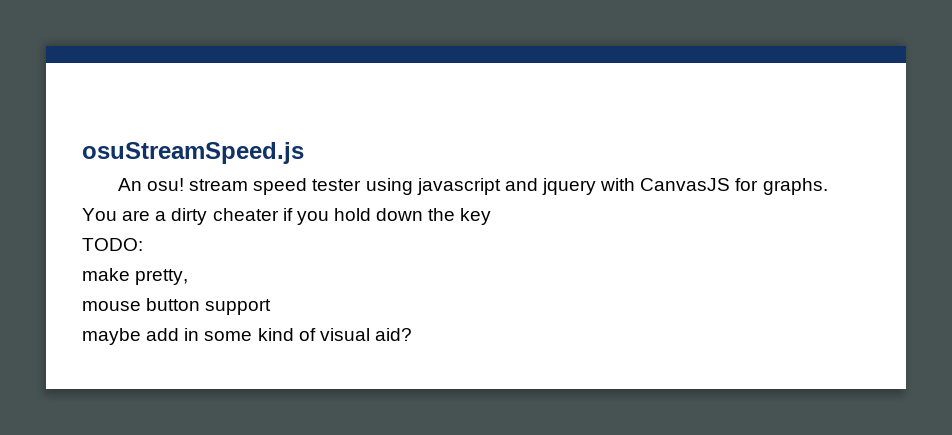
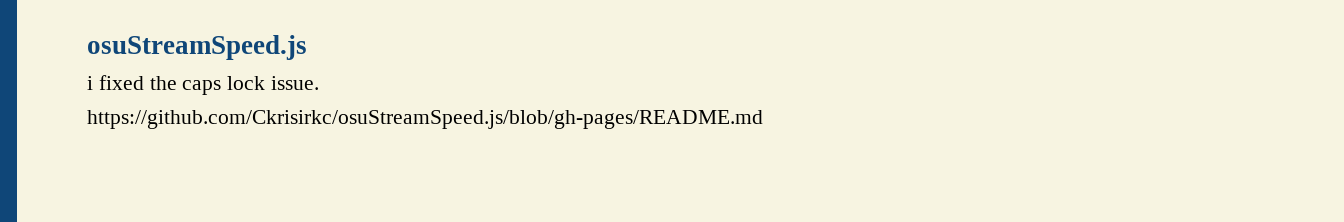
[117,178,828,195] [82,208,492,225] [82,238,143,251] [82,268,189,285] [82,298,272,315] [82,328,412,345] An osu! stream speed tester using javascript and jquery with CanvasJS for graphs. // You are a dirty cheater if you hold down the key // TODO: // make pretty, // mouse button support // maybe add in some kind of visual aid? -> [87,75,320,95] [87,110,763,129] i fixed the caps lock issue. // https://github.com/Ckrisirkc/osuStreamSpeed.js/blob/gh-pages/README.md

